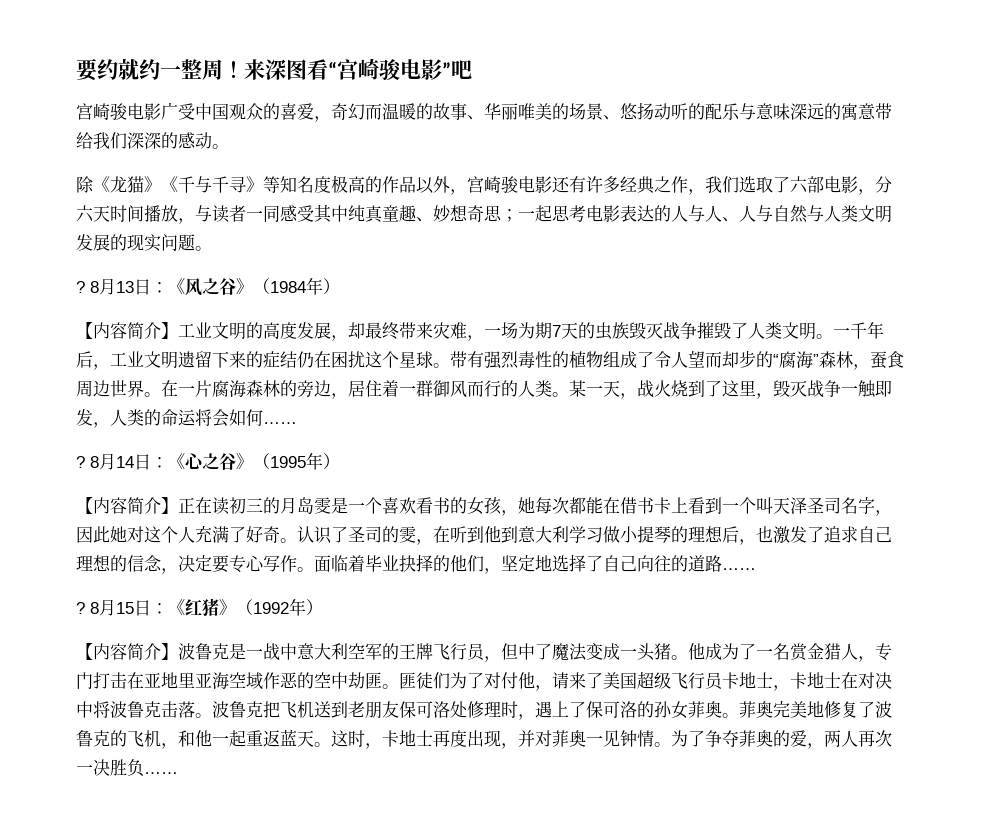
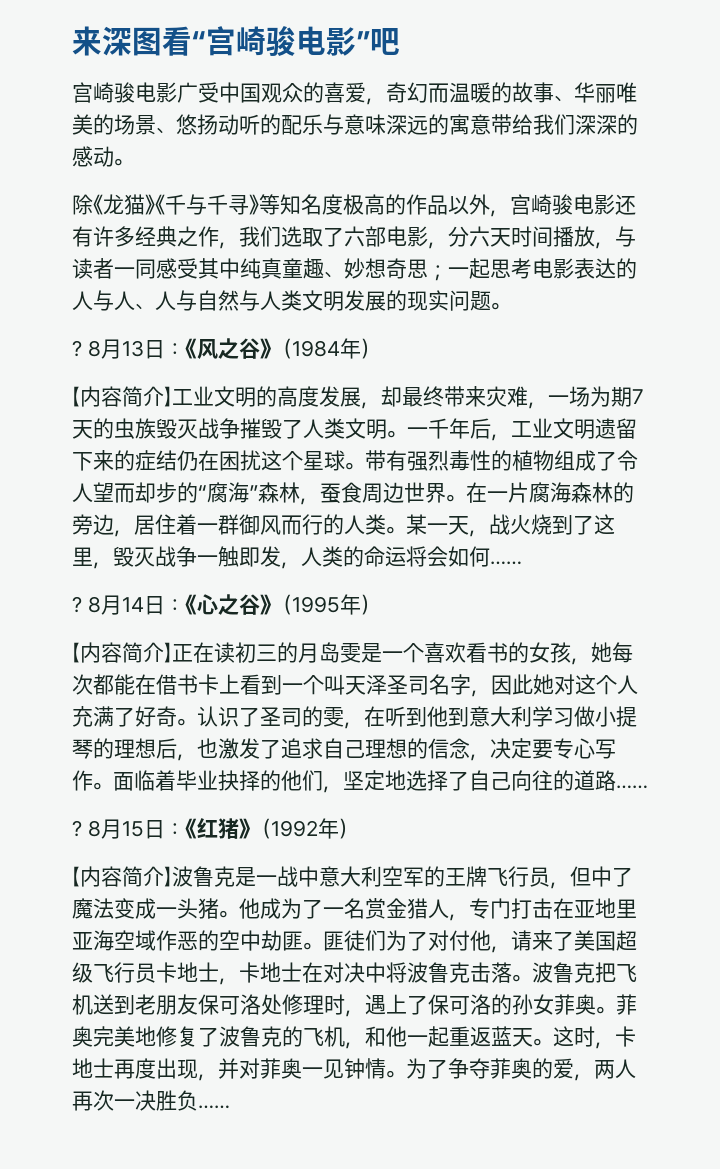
[76,58,244,81] 要约就约一整周！ -> (72, 41) none

